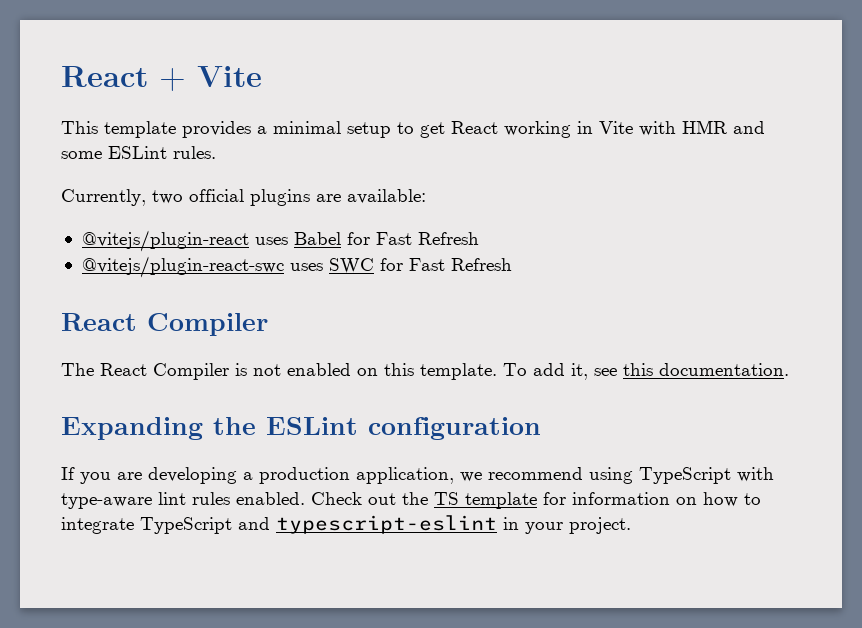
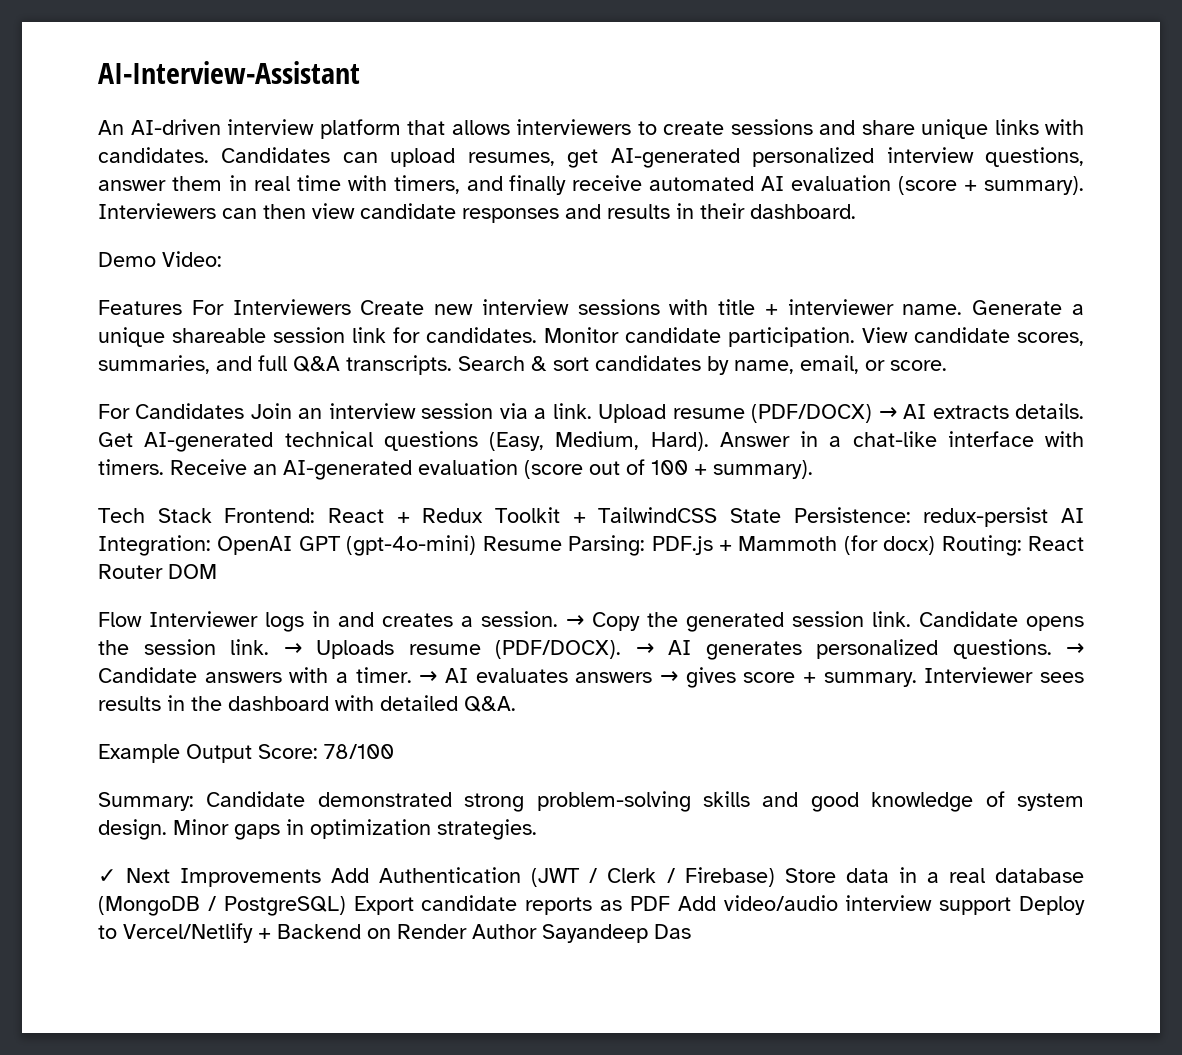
[61,66,262,91] [61,120,765,138] [61,146,216,159] [61,189,426,206] [81,230,479,252] [81,256,512,278] [61,313,268,336] [61,363,789,380] [61,417,541,440] [61,467,774,484] [61,492,761,509] [61,515,631,534] React + Vite // This template provides a minimal setup to get React working in Vite with HMR and some ESLint rules. // Currently, two official plugins are available: // @vitejs/plugin-react uses Babel for Fast Refresh // @vitejs/plugin-react-swc uses SWC for Fast Refresh // React Compiler // The React Compiler is not enabled on this template. To add it, see this documentation. // Expanding the ESLint configuration // If you are developing a production application, we recommend using TypeScript with type-aware lint rules enabled. Check out the TS template for information on how to integrate TypeScript and typescript-eslint in your project. -> [98,61,360,84] [98,119,1084,139] [98,147,1084,168] [98,175,1084,195] [98,203,856,223] [98,251,222,267] [98,299,1084,315] [98,327,1084,347] [98,355,947,375] [98,403,1084,423] [98,431,1084,452] [98,459,813,480] [98,507,1084,527] [98,535,1084,556] [98,564,217,579] [98,611,1084,632] [98,639,1084,660] [98,667,1084,688] [98,695,516,712] [98,744,394,763] [98,791,1084,812] [98,819,537,840] [98,867,1085,887] [98,895,1086,916] [98,923,691,943] AI-Interview-Assistant // An AI-driven interview platform that allows interviewers to create sessions and share unique links with candidates. Candidates can upload resumes, get AI-generated personalized interview questions, answer them in real time with timers, and finally receive automated AI evaluation (score + summary). Interviewers can then view candidate responses and results in their dashboard. // Demo Video: // Features For Interviewers Create new interview sessions with title + interviewer name. Generate a unique shareable session link for candidates. Monitor candidate participation. View candidate scores, summaries, and full Q&A transcripts. Search & sort candidates by name, email, or score. // For Candidates Join an interview session via a link. Upload resume (PDF/DOCX) → AI extracts details. Get AI-generated technical questions (Easy, Medium, Hard). Answer in a chat-like interface with timers. Receive an AI-generated evaluation (score out of 100 + summary). // Tech Stack Frontend: React + Redux Toolkit + TailwindCSS State Persistence: redux-persist AI Integration: OpenAI GPT (gpt-4o-mini) Resume Parsing: PDF.js + Mammoth (for docx) Routing: React Router DOM // Flow Interviewer logs in and creates a session. → Copy the generated session link. Candidate opens the session link. → Uploads resume (PDF/DOCX). → AI generates personalized questions. → Candidate answers with a timer. → AI evaluates answers → gives score + summary. Interviewer sees results in the dashboard with detailed Q&A. // Example Output Score: 78/100 // Summary: Candidate demonstrated strong problem-solving skills and good knowledge of system design. Minor gaps in optimization strategies. // ✓ Next Improvements Add Authentication (JWT / Clerk / Firebase) Store data in a real database (MongoDB / PostgreSQL) Export candidate reports as PDF Add video/audio interview support Deploy to Vercel/Netlify + Backend on Render Author Sayandeep Das

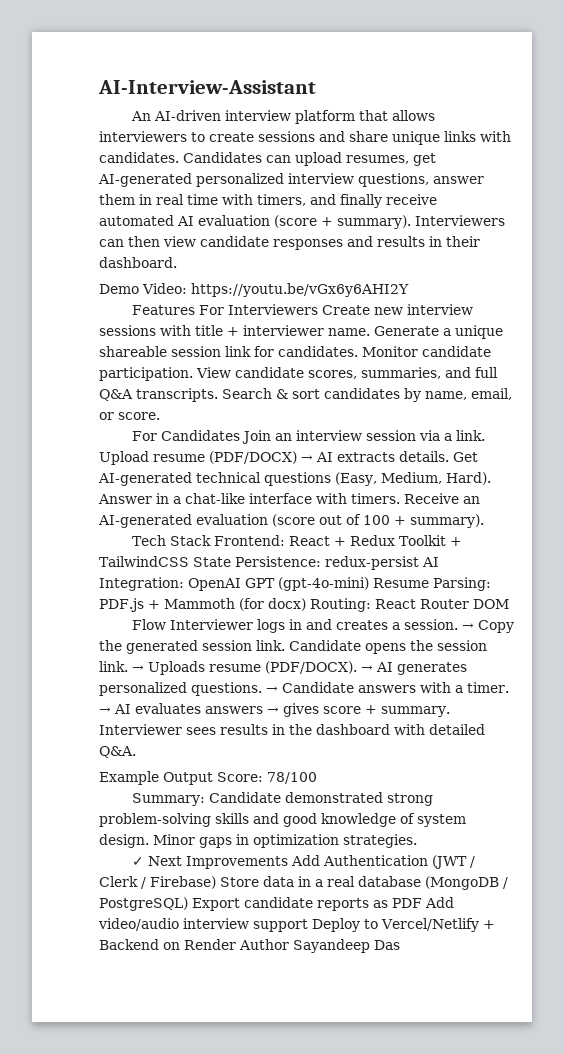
(222, 259) none -> [191,283,409,297] https://youtu.be/vGx6y6AHI2Y

